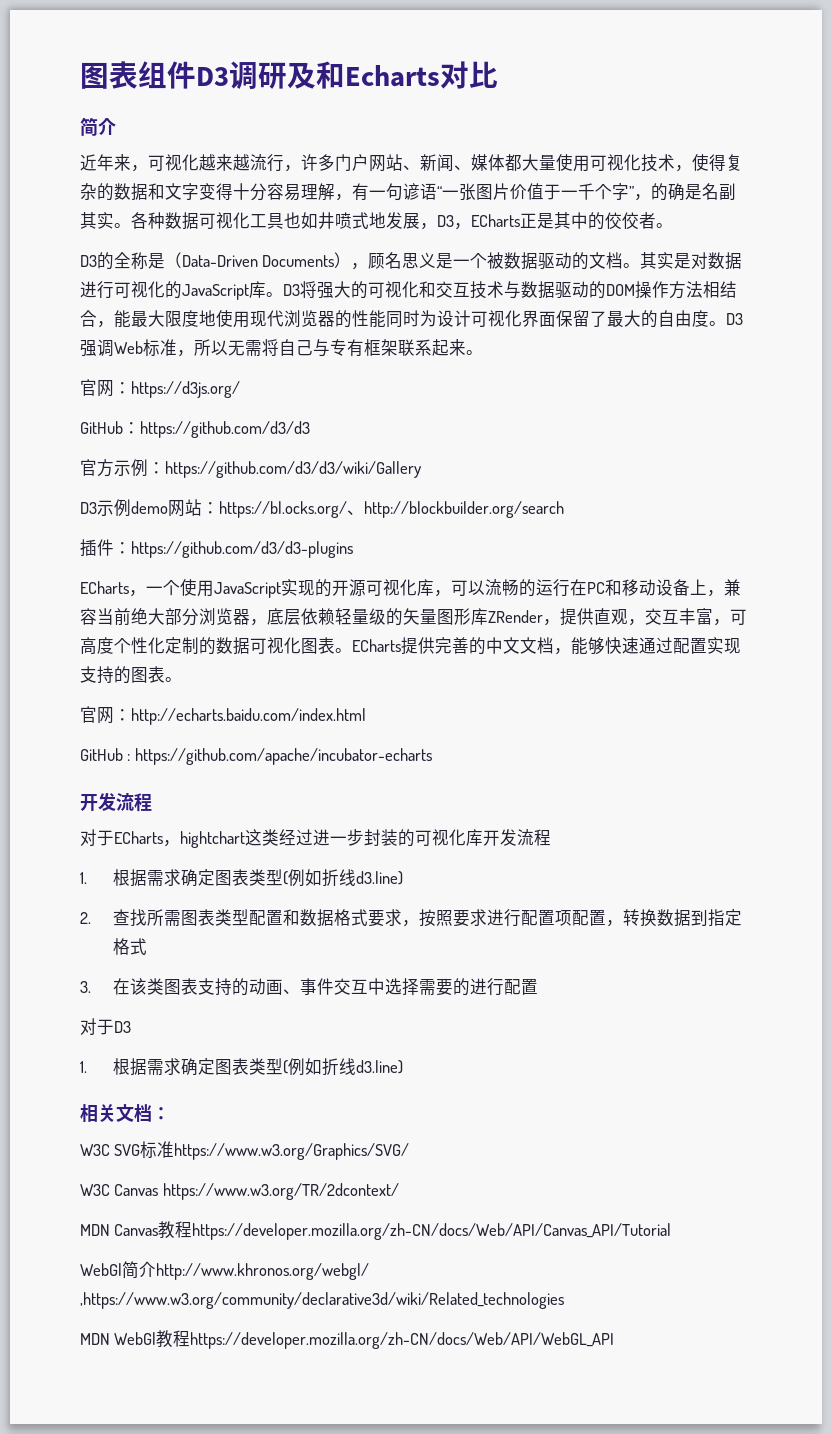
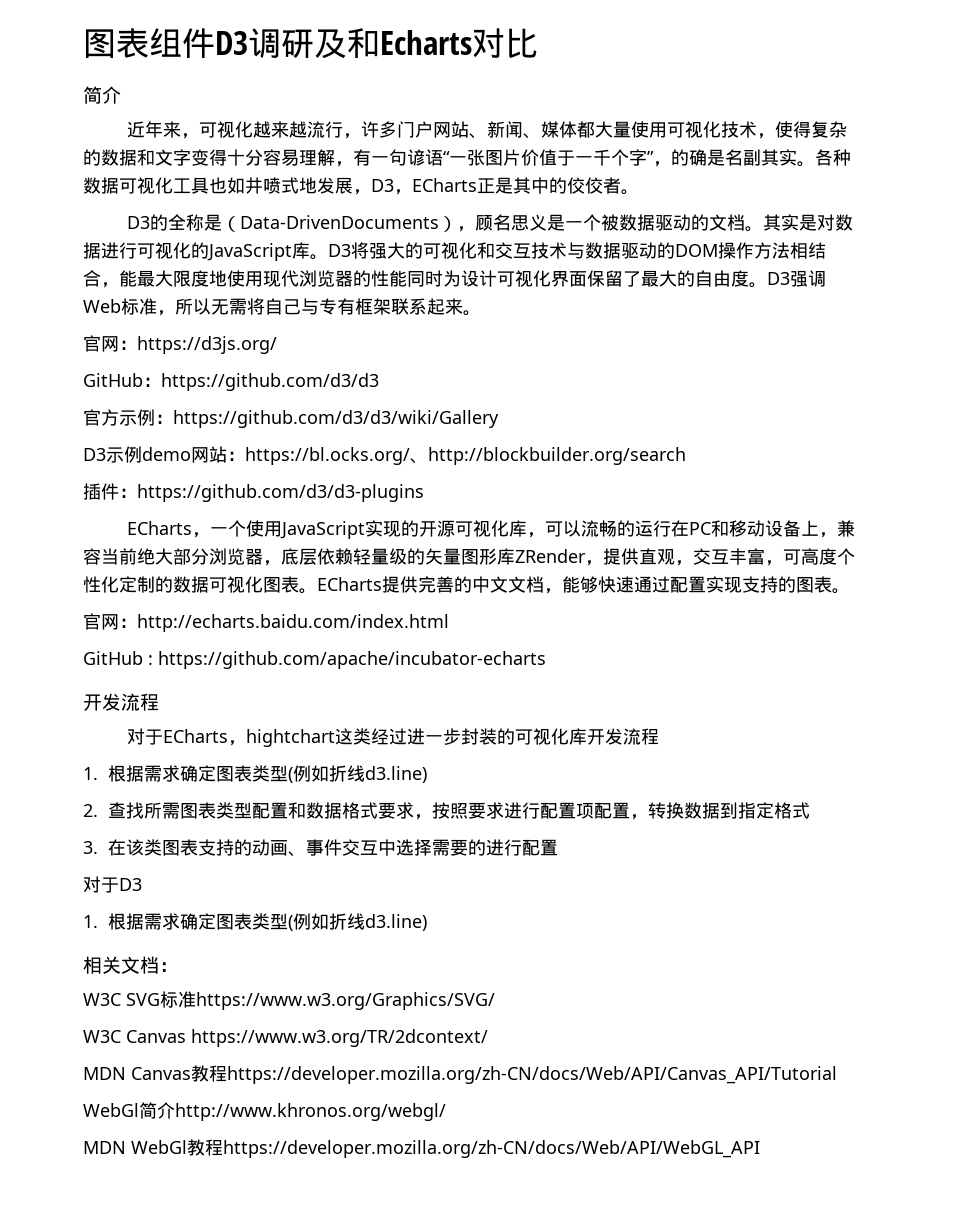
[182,255,335,267] Data-Driven Documents -> [239,215,439,229] Data-DrivenDocuments
[80,1292,564,1309] ,https://www.w3.org/community/declarative3d/wiki/Related_technologies -> (446, 1112) none

